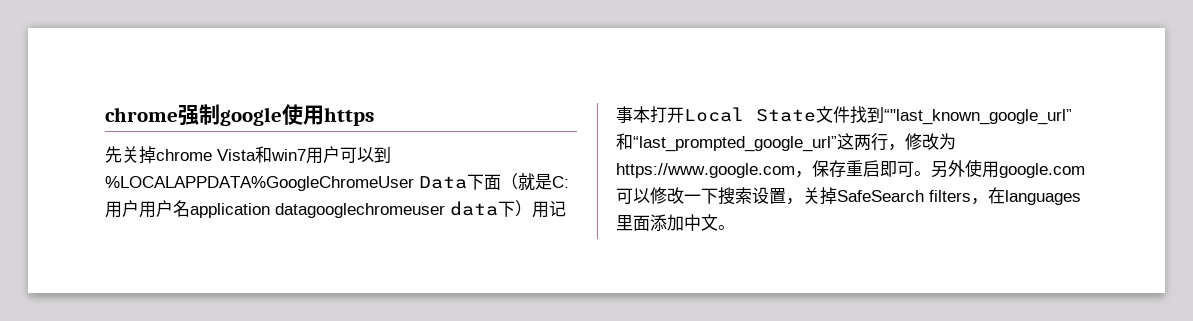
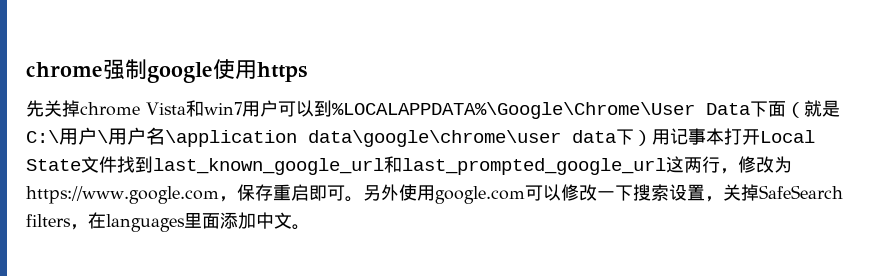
[105,176,414,191] %LOCALAPPDATA%GoogleChromeUser -> [331,102,695,119] %LOCALAPPDATA%\Google\Chrome\User
[552,176,569,188] [105,200,445,218] C:用户用户名application datagooglechromeuser -> [26,127,561,147] C:\用户\用户名\application data\google\chrome\user
[884,109,1072,125] [616,133,837,152] “"last_known_google_url”和“last_prompted_google_url” -> [153,156,666,175] last_known_google_url和last_prompted_google_url

